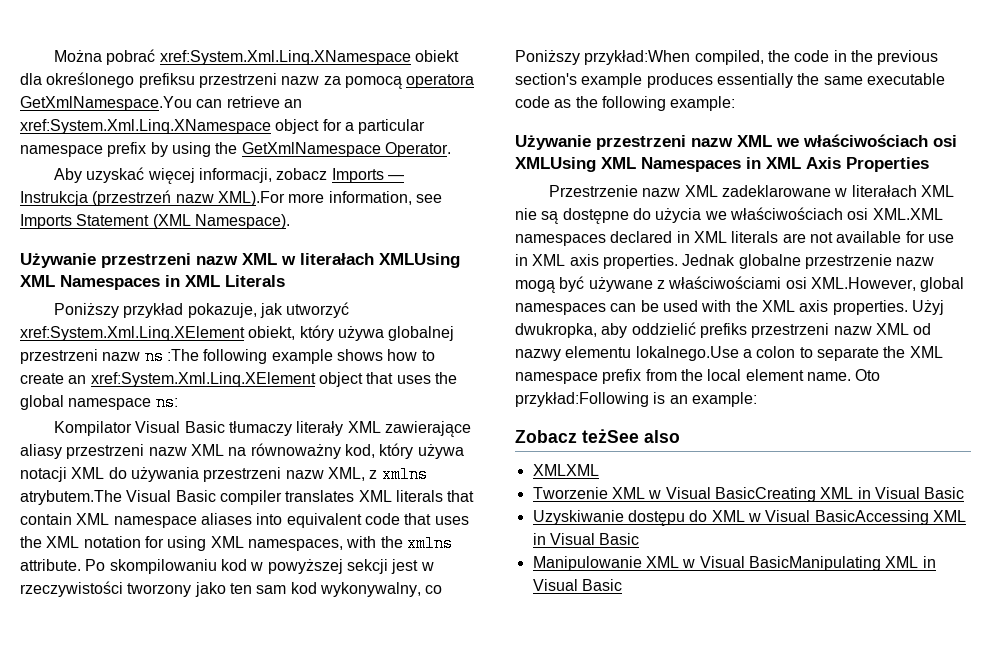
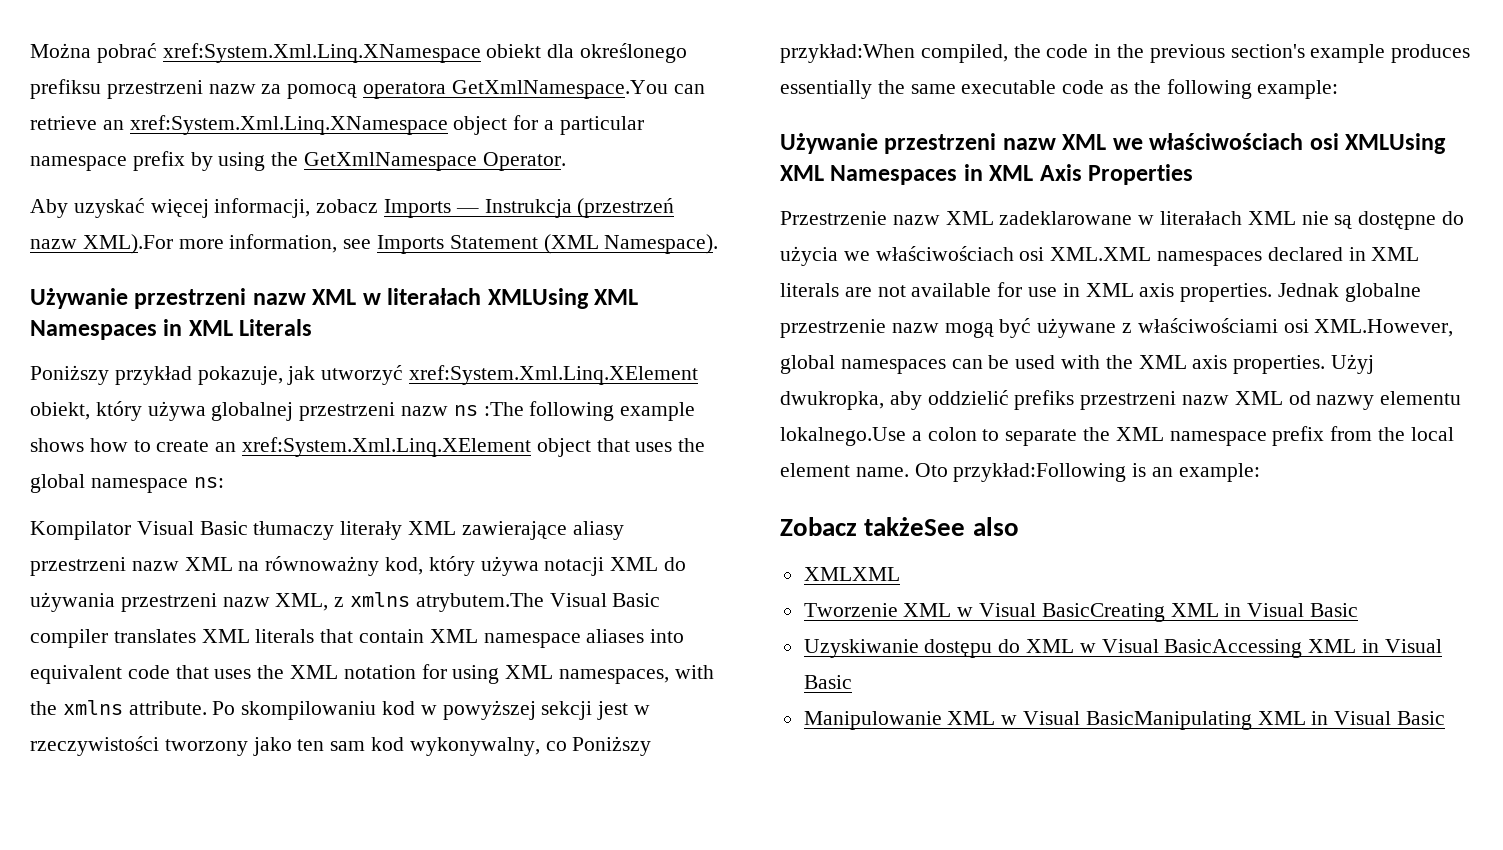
[582,429,639,443] teżSee -> [864,517,966,536] takżeSee

